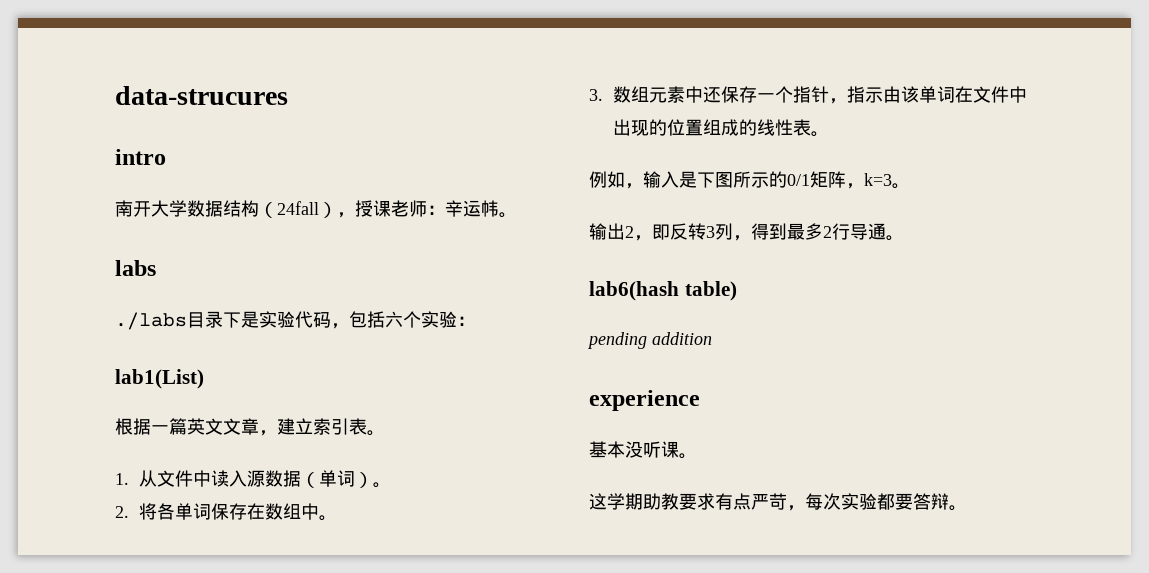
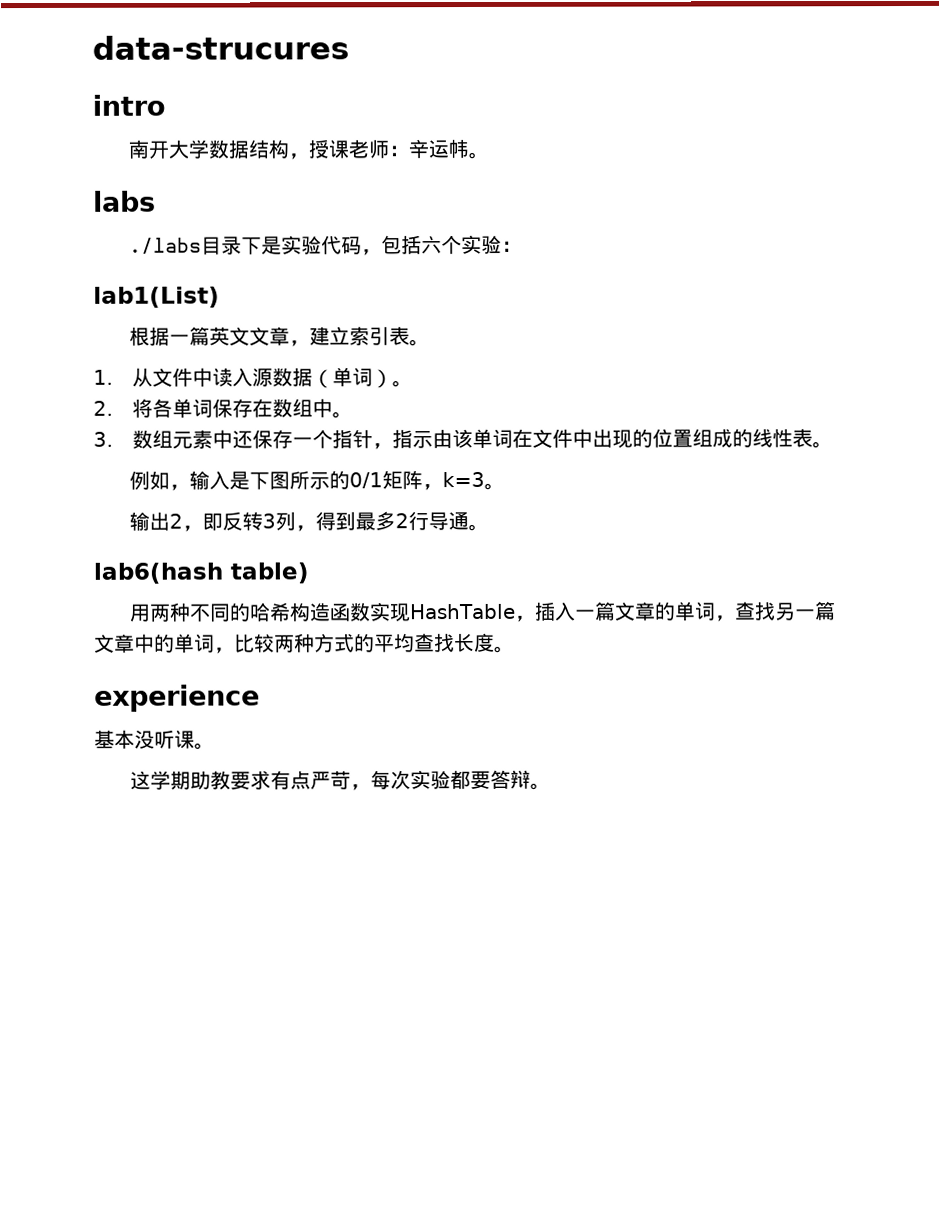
[259,201,337,218] （24fall） -> (290, 149) none
[587,332,712,349] pending addition -> [129,601,837,623] [94,632,515,654] 用两种不同的哈希构造函数实现HashTable，插入一篇文章的单词，查找另一篇文章中的单词，比较两种方式的平均查找长度。

